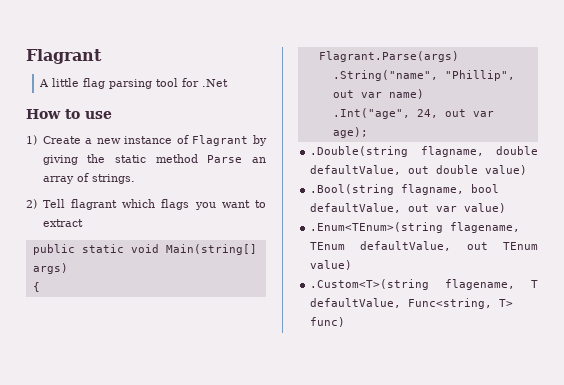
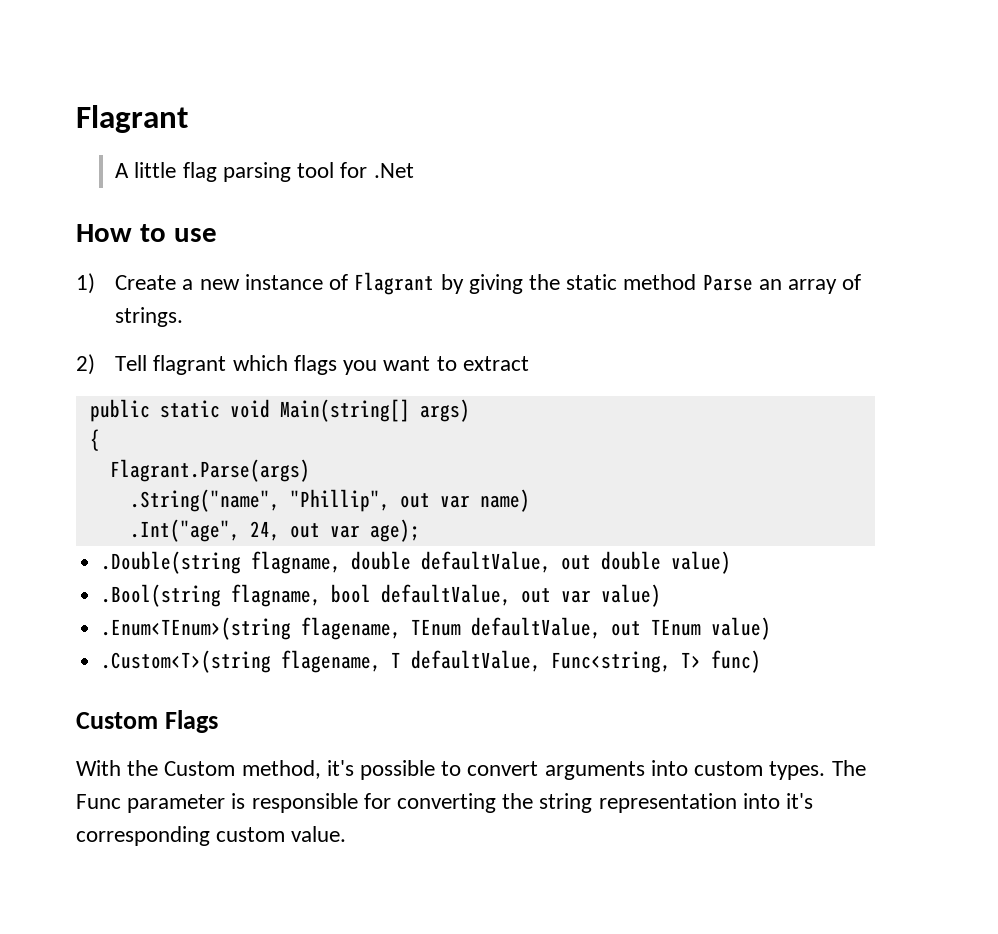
(346, 322) none -> [76,710,219,733] [76,760,866,780] [76,793,814,813] [76,826,347,846] // Custom Flags // With the Custom method, it's possible to convert arguments into custom types. The Func parameter is responsible for converting the string representation into it's corresponding custom value.

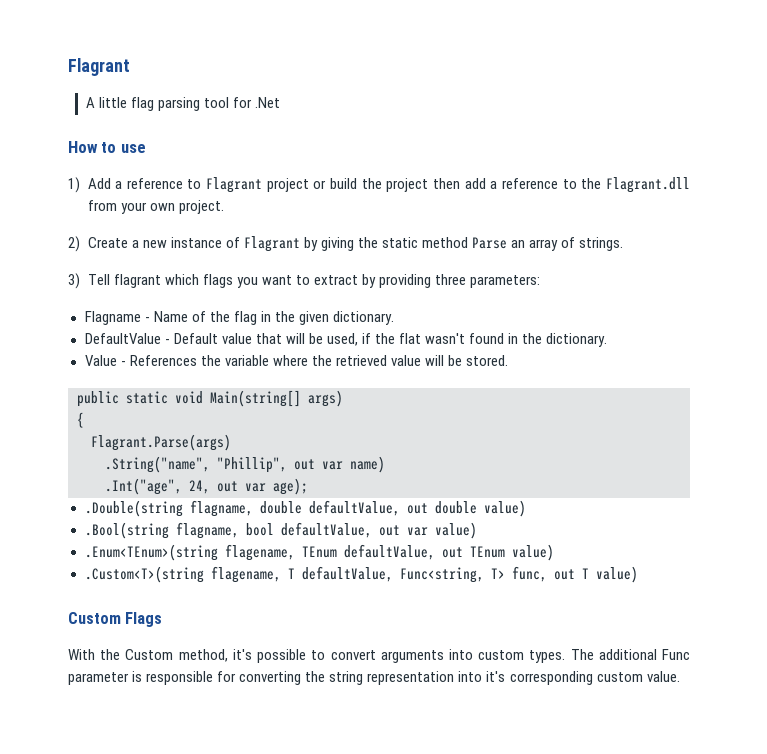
(95, 283) none -> [87,177,690,193] [87,200,224,214] [68,236,80,252] Add a reference to Flagrant project or build the project then add a reference to the Flagrant.dll from your own project. // 2)
[76,354,95,375] 2) -> [68,273,80,289] 3)
(529, 363) none -> [361,274,541,288] [84,311,394,325] [84,333,608,347] [84,355,509,366] by providing three parameters: // Flagname - Name of the flag in the given dictionary. // DefaultValue - Default value that will be used, if the flat wasn't found in the dictionary. // Value - References the variable where the retrieved value will be stored.
[711,650,762,673] func) -> [511,566,638,583] func, out T value)
(866, 768) none -> [598,649,657,660] additional

